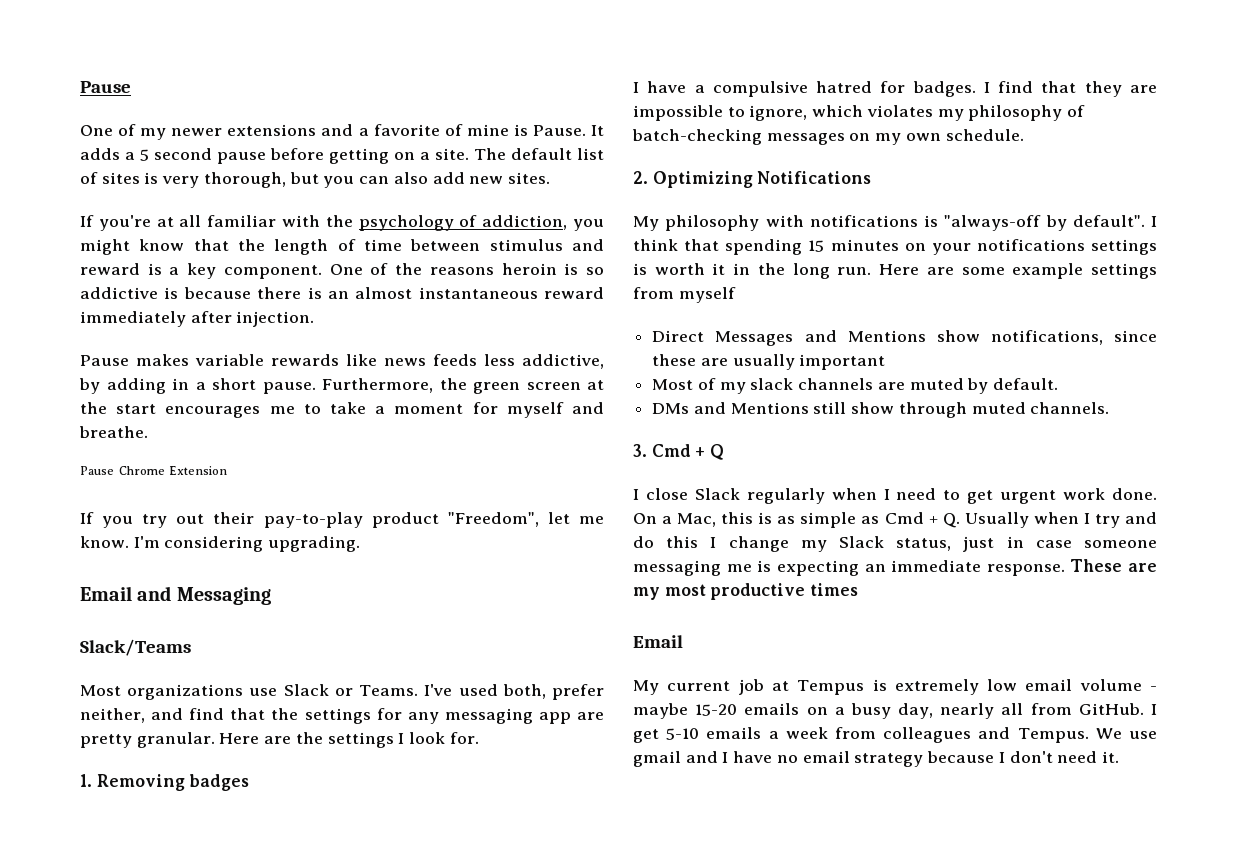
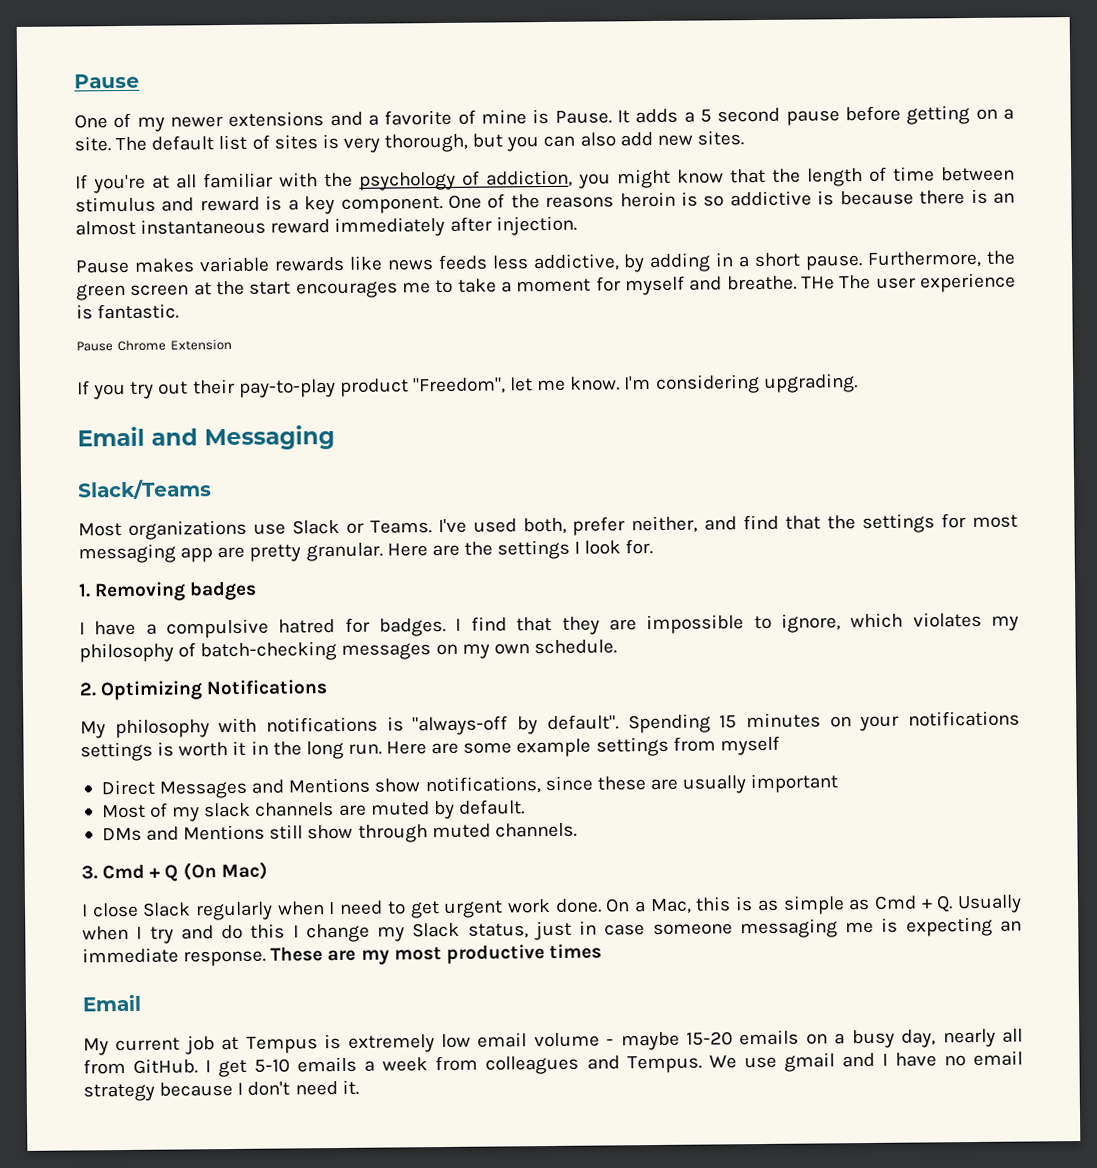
(148, 432) none -> [801,272,1017,293] [76,303,180,320] THe The user experience is fantastic.
[407,712,439,724] any -> [972,514,1019,529] most
[1151,216,1157,227] [633,239,803,255] I think that spending -> [627,713,711,734] Spending
(725, 452) none -> [182,861,268,881] (On Mac)

